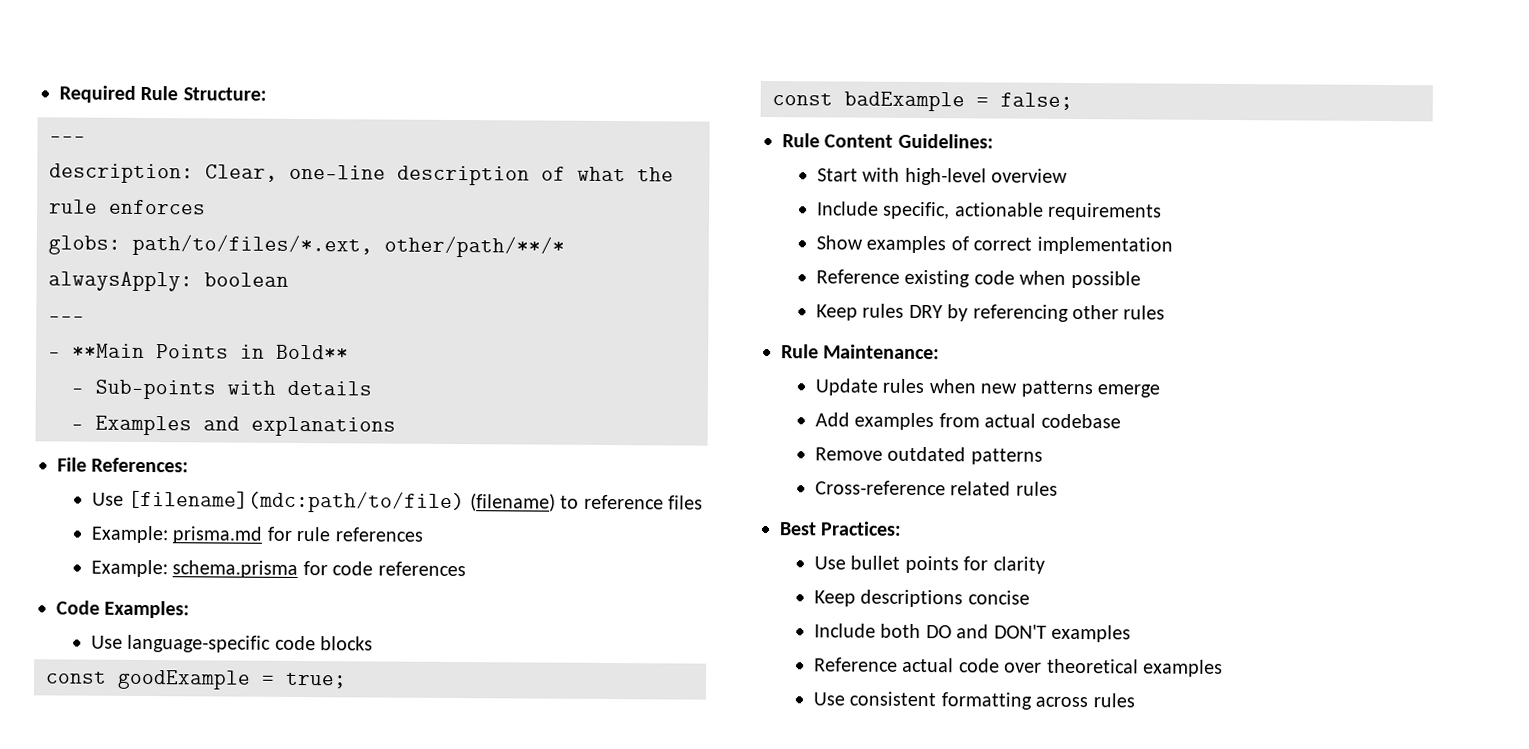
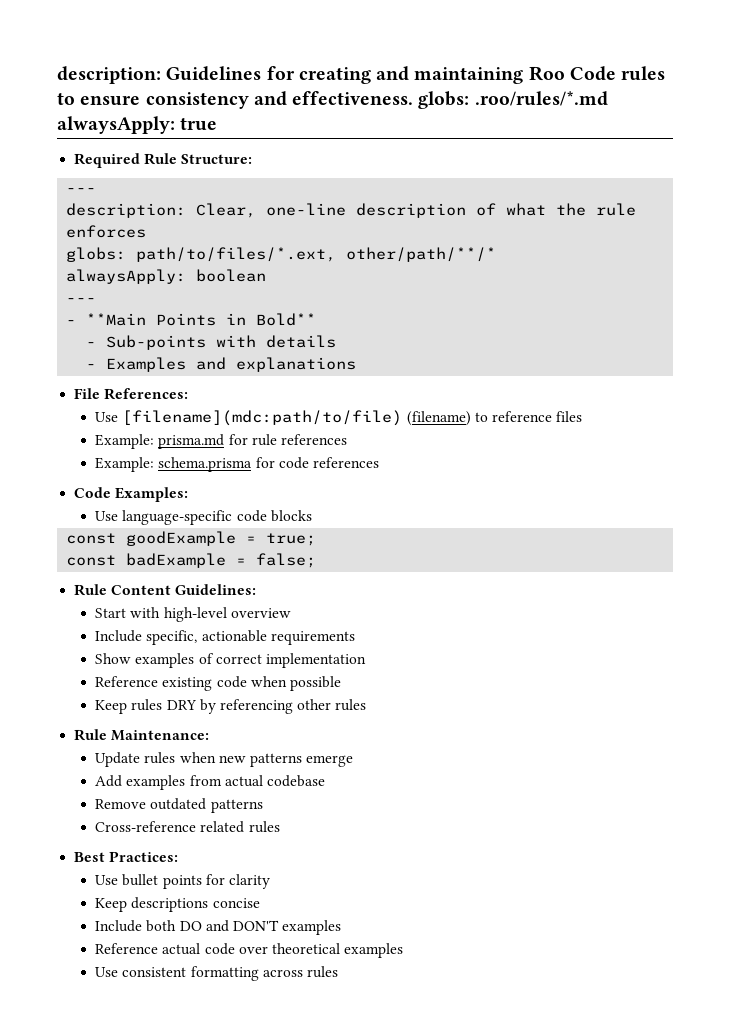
(59, 94) none -> [57,66,666,84] [57,91,608,109] [57,116,218,134] description: Guidelines for creating and maintaining Roo Code rules to ensure consistency and effectiveness. globs: .roo/rules/*.md alwaysApply: true //

